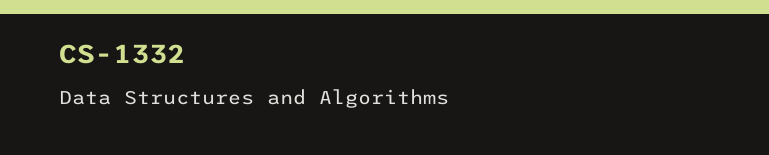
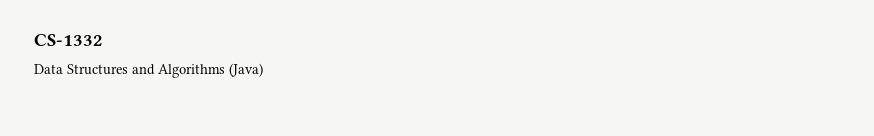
(449, 98) none -> [229,63,263,77] (Java)

